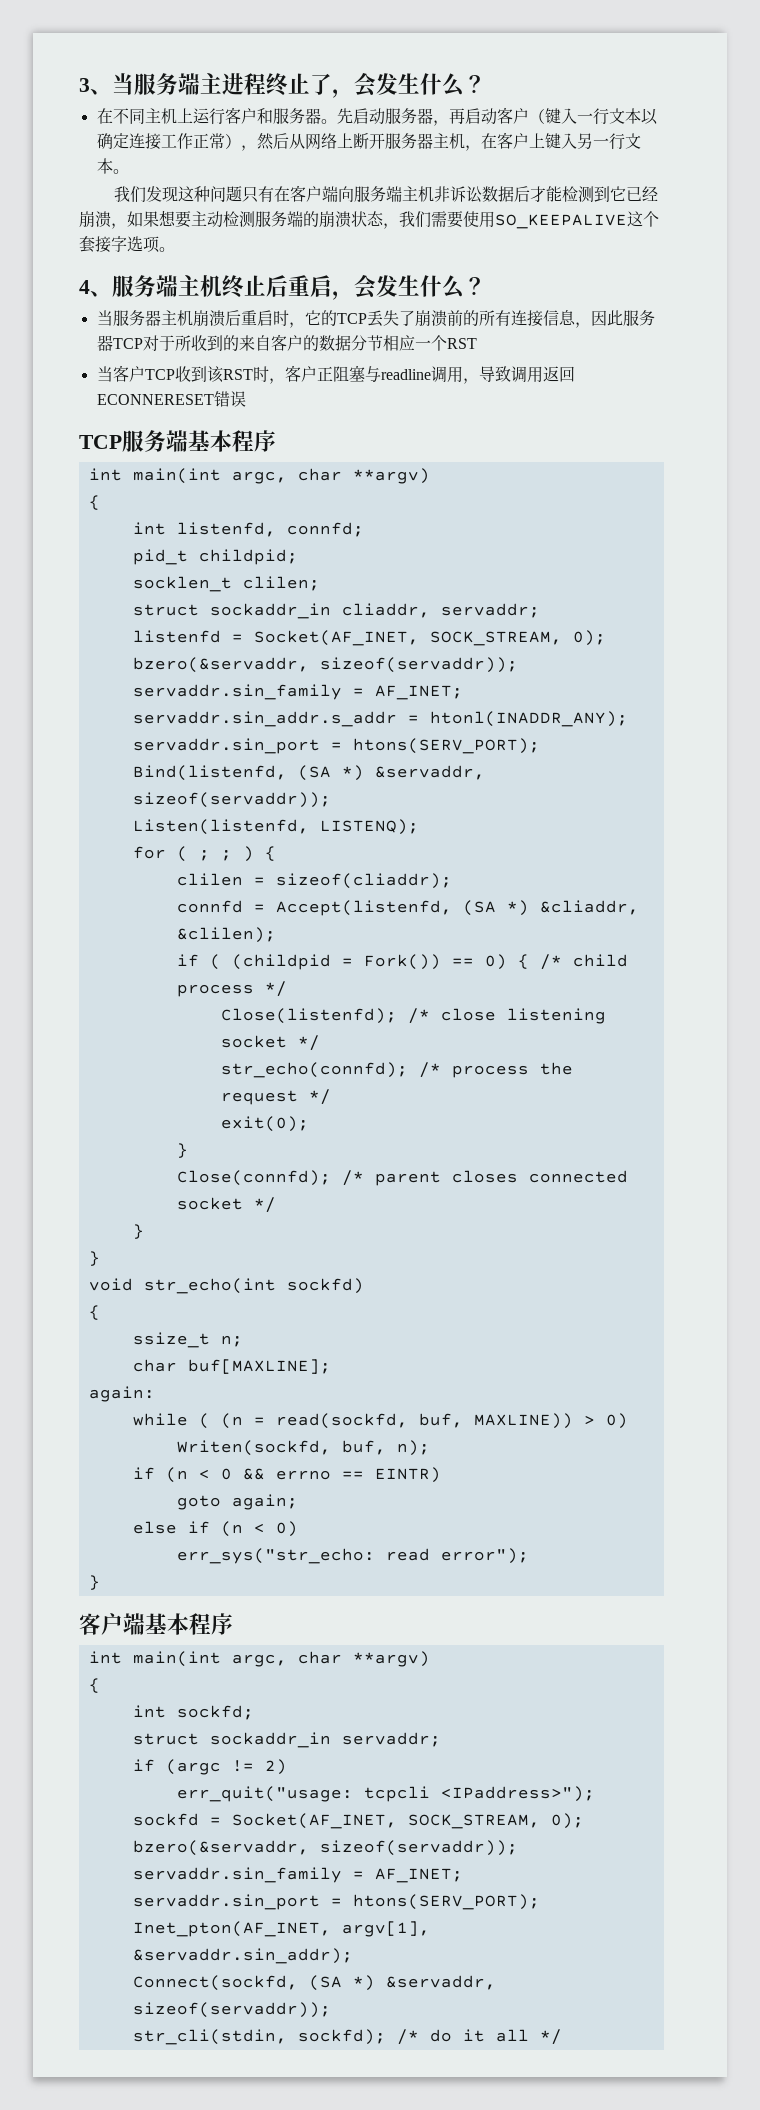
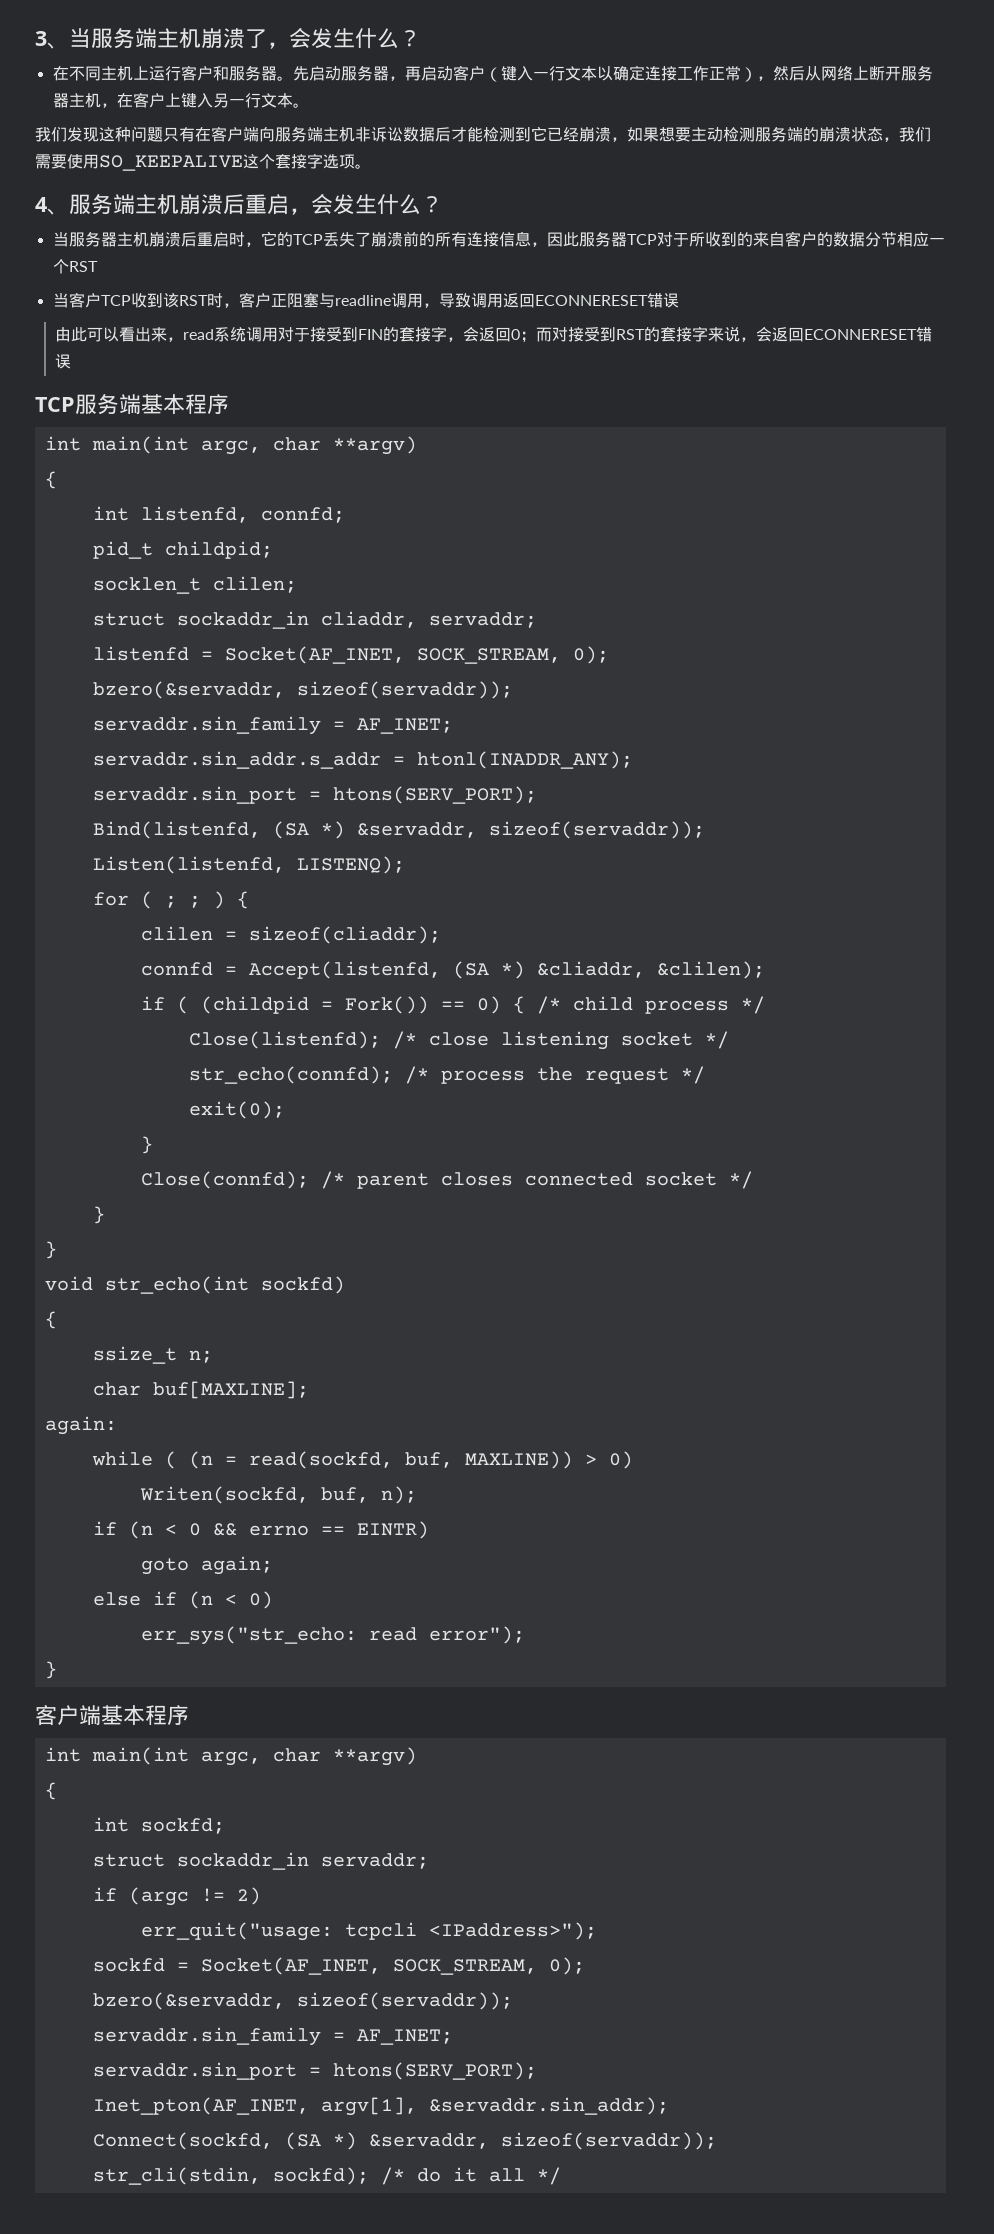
[222,73,310,96] 进程终止 -> [179,28,245,49] 机崩溃
[222,275,266,298] 终止 -> [179,194,223,215] 崩溃
(246, 399) none -> [55,326,933,343] [55,354,72,369] // 由此可以看出来，read系统调用对于接受到FIN的套接字，会返回0；而对接受到RST的套接字来说，会返回ECONNERESET错误

